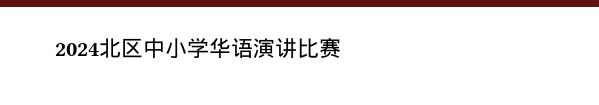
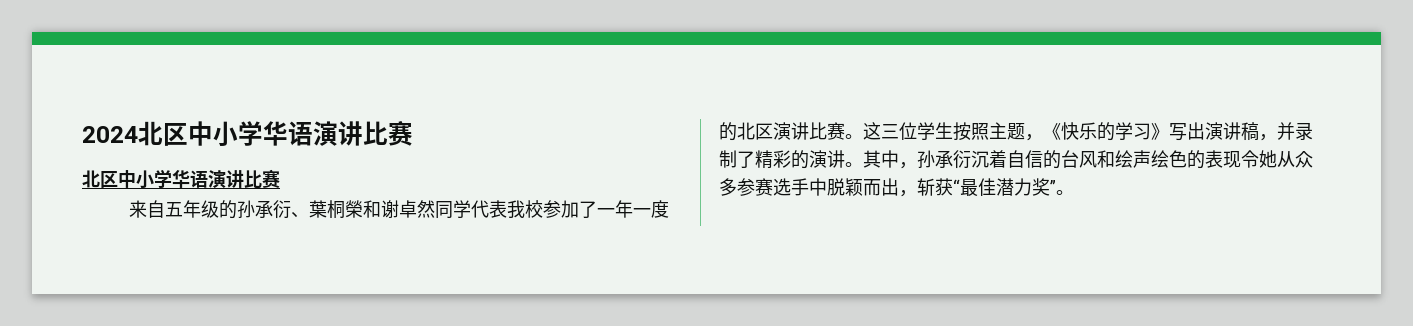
(341, 48) none -> [82,169,280,189] [128,200,669,219] [719,122,1313,141] [719,150,1313,169] [719,178,1074,197] // 北区中小学华语演讲比赛 // 来自五年级的孙承衍、葉桐榮和谢卓然同学代表我校参加了一年一度的北区演讲比赛。这三位学生按照主题，《快乐的学习》写出演讲稿，并录制了精彩的演讲。其中，孙承衍沉着自信的台风和绘声绘色的表现令她从众多参赛选手中脱颖而出，斩获“最佳潜力奖”。

